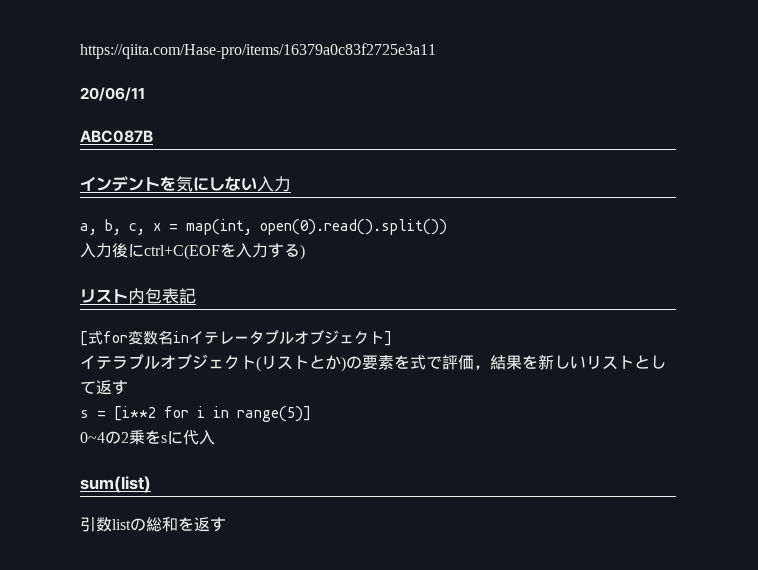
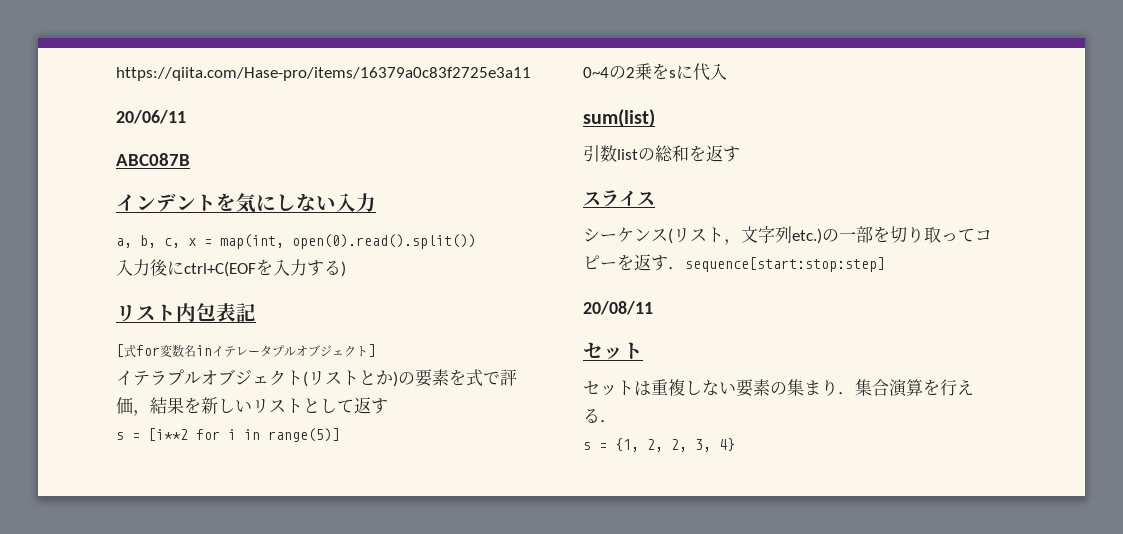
(226, 524) none -> [583,190,655,207] [583,226,992,245] [583,254,885,272] [583,301,653,315] [583,342,643,359] [583,379,974,397] [583,408,617,423] [583,438,735,452] // スライス // シーケンス(リスト，文字列etc.)の一部を切り取ってコピーを返す．sequence[start:stop:step] // 20/08/11 // セット // セットは重複しない要素の集まり．集合演算を行える． // s = {1, 2, 2, 3, 4}

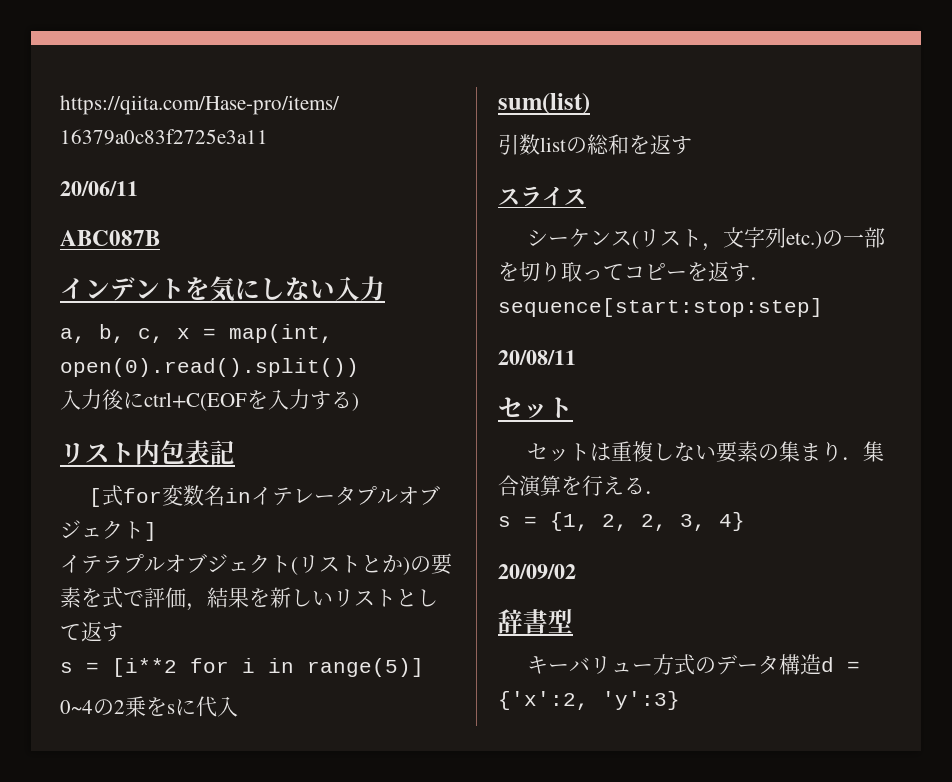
(735, 444) none -> [498,564,576,579] [498,609,573,634] [527,654,861,675] [498,691,680,710] // 20/09/02 // 辞書型 // キーバリュー方式のデータ構造d = {'x':2, 'y':3}

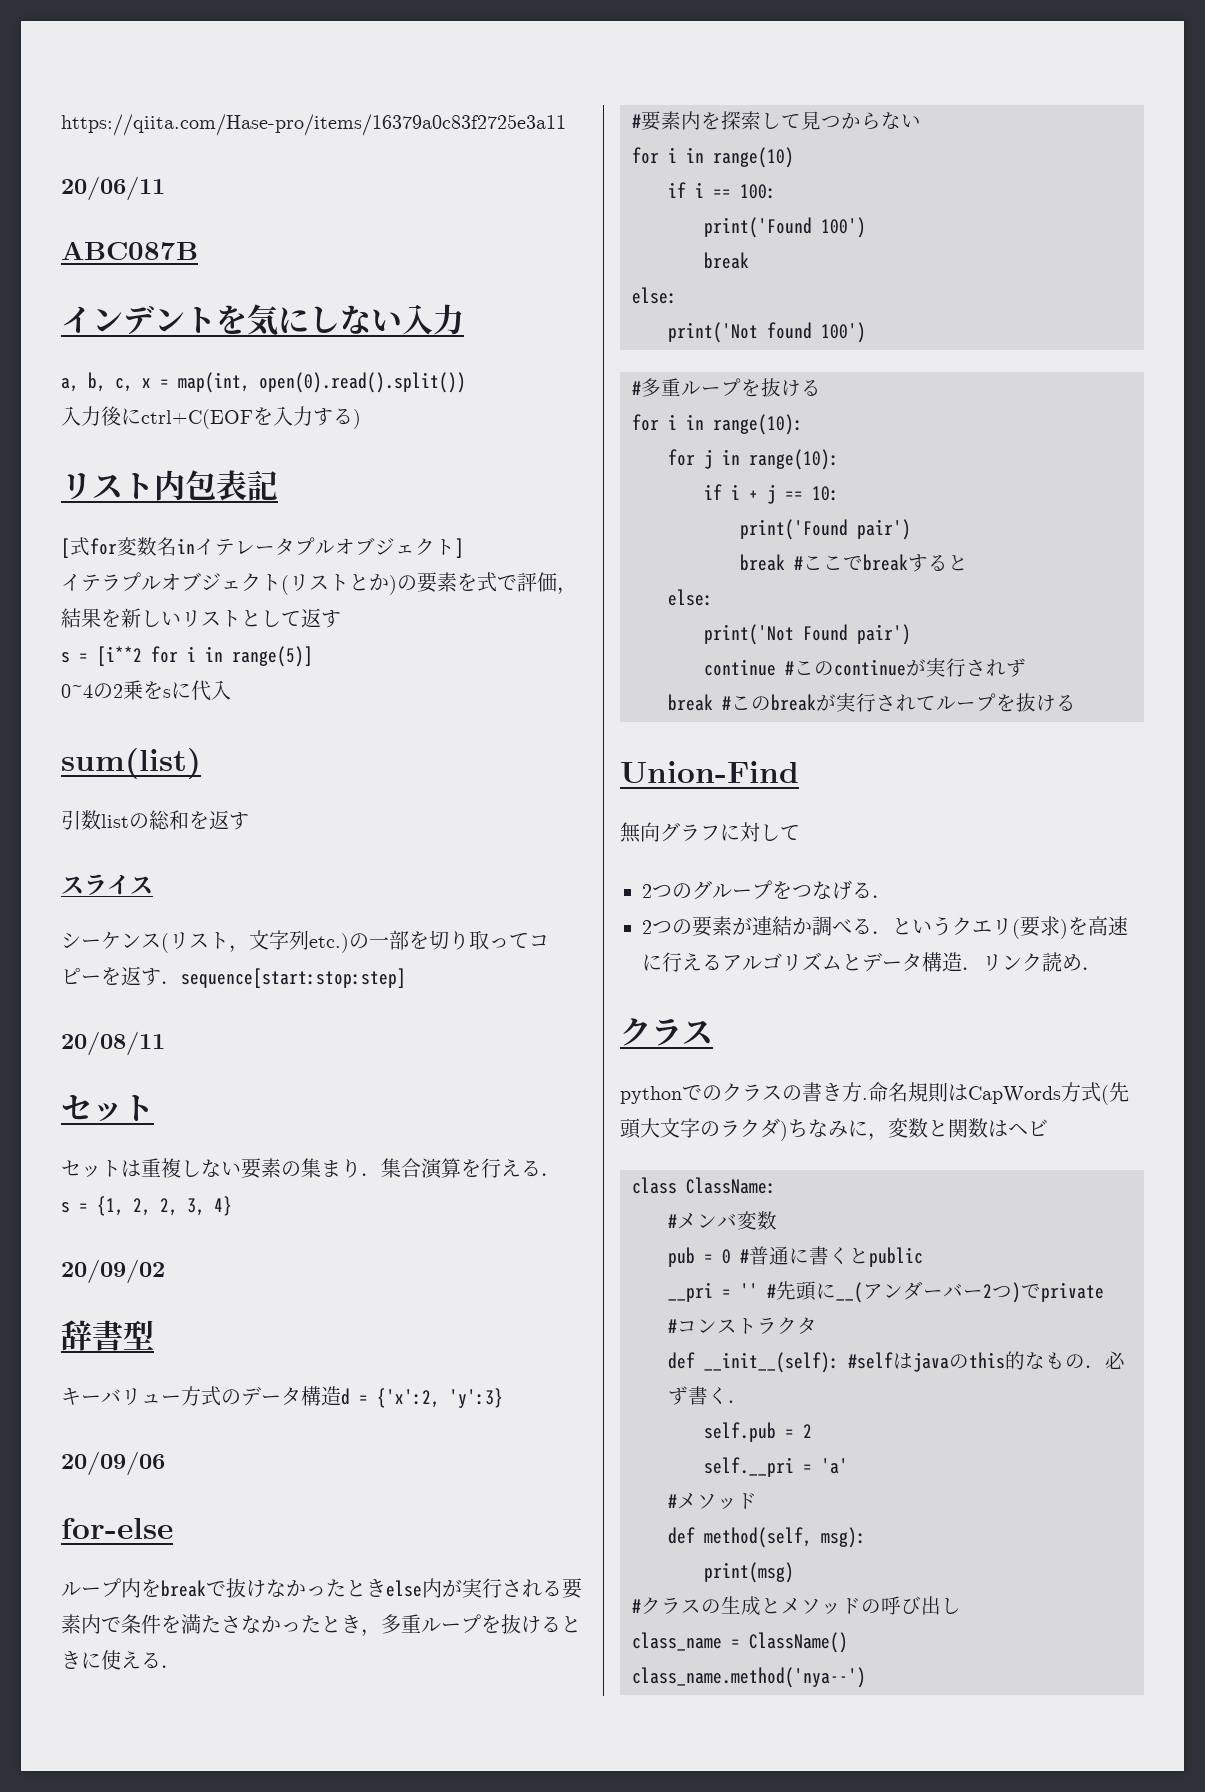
(680, 700) none -> [61,1451,165,1476] [61,1518,173,1539] [61,1578,582,1599] [61,1614,581,1637] [61,1650,181,1670] [632,111,921,131] [632,147,794,168] [668,182,776,199] [704,217,866,238] [704,252,749,269] [632,287,677,304] [668,322,866,343] [632,378,821,397] [632,414,803,435] [668,449,839,470] [704,484,839,504] [740,519,911,540] [740,554,968,572] [668,589,713,606] [704,624,911,645] [704,658,1026,677] [668,693,1076,712] [620,761,799,783] [620,822,800,843] [642,880,892,900] [642,916,1128,939] [642,952,1102,972] [620,1018,713,1046] [620,1082,1129,1105] [620,1118,1048,1141] [632,1177,776,1194] [668,1211,777,1230] [668,1246,923,1267] [668,1281,1104,1303] [668,1317,817,1335] [668,1351,1126,1373] [668,1386,748,1405] [704,1422,812,1442] [704,1457,848,1477] [668,1493,757,1510] [668,1527,866,1548] [704,1562,794,1583] [632,1596,961,1616] [632,1632,848,1653] [632,1667,866,1688] // 20/09/06 // for-else // ループ内をbreakで抜けなかったときelse内が実行される要素内で条件を満たさなかったとき，多重ループを抜けるときに使える． // #要素内を探索して見つからない // for i in range(10) // if i == 100: // print('Found 100') // break // else: // print('Not found 100') // #多重ループを抜ける // for i in range(10): // for j in range(10): // if i + j == 10: // print('Found pair') // break #ここでbreakすると // else: // print('Not Found pair') // continue #このcontinueが実行されず // break #このbreakが実行されてループを抜ける // Union-Find // 無向グラフに対して // 2つのグループをつなげる． // 2つの要素が連結か調べる．というクエリ(要求)を高速に行えるアルゴリズムとデータ構造．リンク読め． // クラス // pythonでのクラスの書き方.命名規則はCapWords方式(先頭大文字のラクダ)ちなみに，変数と関数はヘビ // class ClassName: // #メンバ変数 // pub = 0 #普通に書くとpublic // __pri = '' #先頭に__(アンダーバー2つ)でprivate // #コンストラクタ // def __init__(self): #selfはjavaのthis的なもの．必ず書く． // self.pub = 2 // self.__pri = 'a' // #メソッド // def method(self, msg): // print(msg) // #クラスの生成とメソッドの呼び出し // class_name = ClassName() // class_name.method('nya--')

